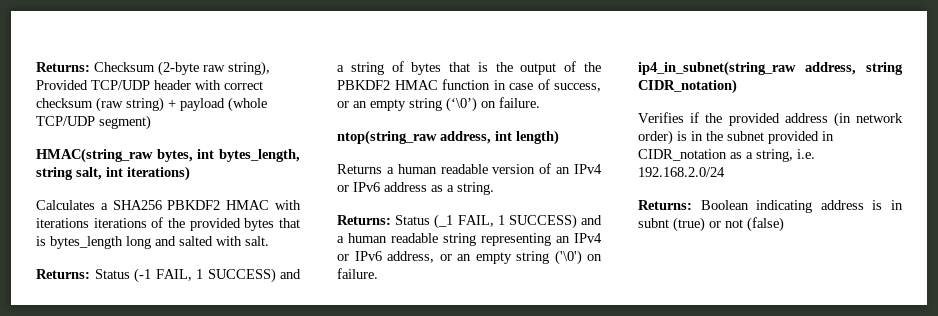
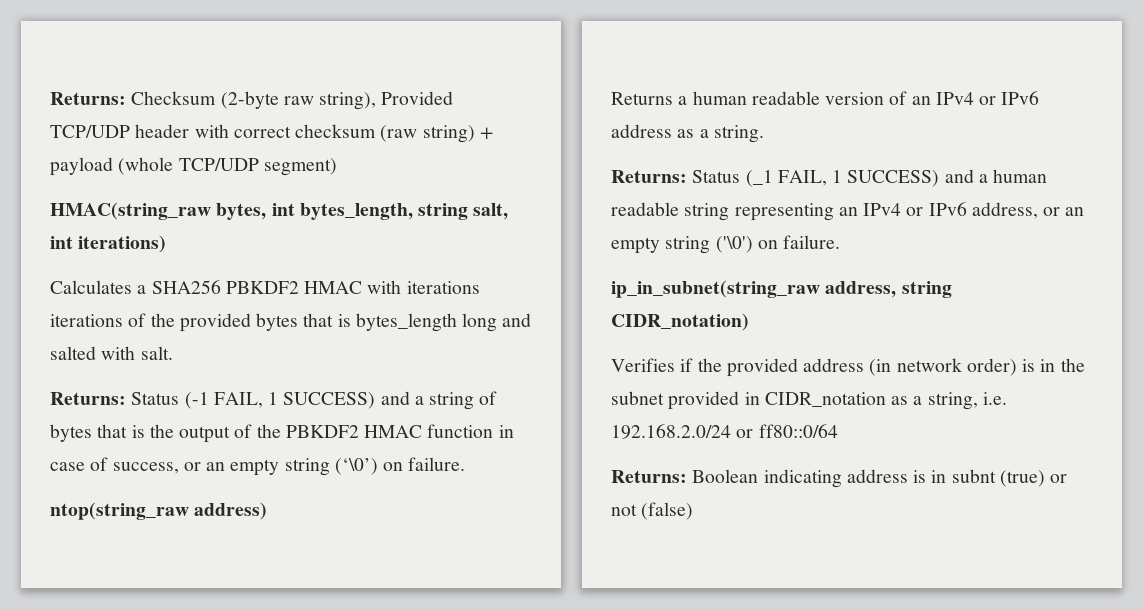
[440,130,559,145] address, int length) -> [194,502,268,520] address)
[638,61,796,76] ip4_in_subnet(string_raw -> [611,280,820,298] ip_in_subnet(string_raw
(725, 172) none -> [736,424,838,438] or ff80::0/64

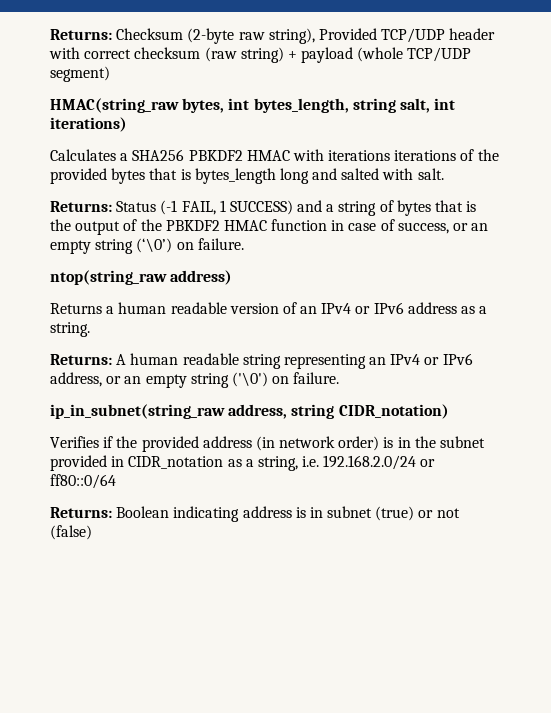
[692,169,988,187] Status (_1 FAIL, 1 SUCCESS) and a -> [116,354,127,365] A
[951,469,996,483] subnt -> [327,506,373,518] subnet

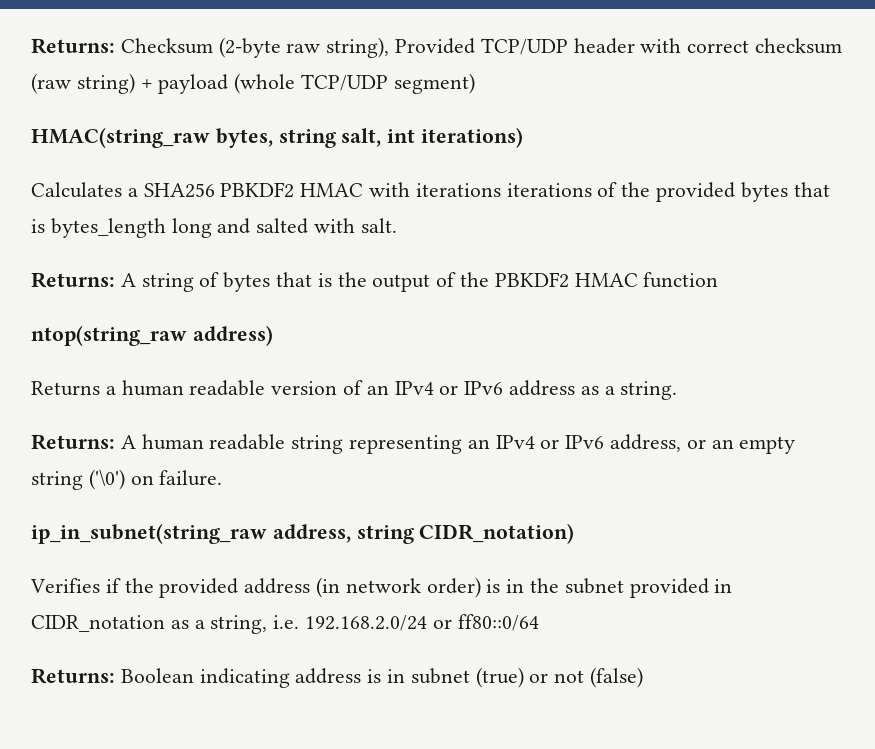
[228,98,349,113] int bytes_length, -> (273, 138) none
[116,200,335,215] Status (-1 FAIL, 1 SUCCESS) and a -> [120,273,136,287] A
[331,219,489,234] [50,238,244,254] in case of success, or an empty string (‘\0’) on failure. -> (719, 280) none

